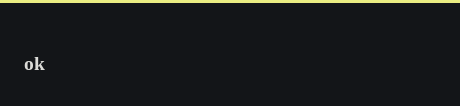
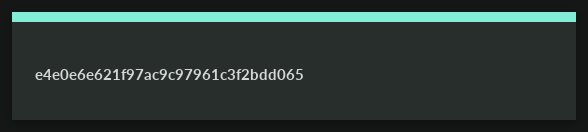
[24,57,45,70] ok -> [35,69,304,80] e4e0e6e621f97ac9c97961c3f2bdd065

